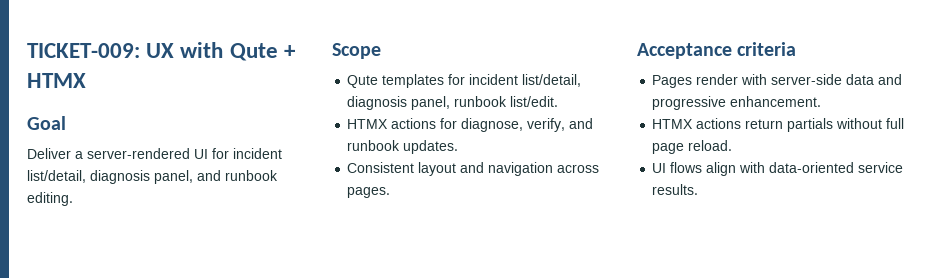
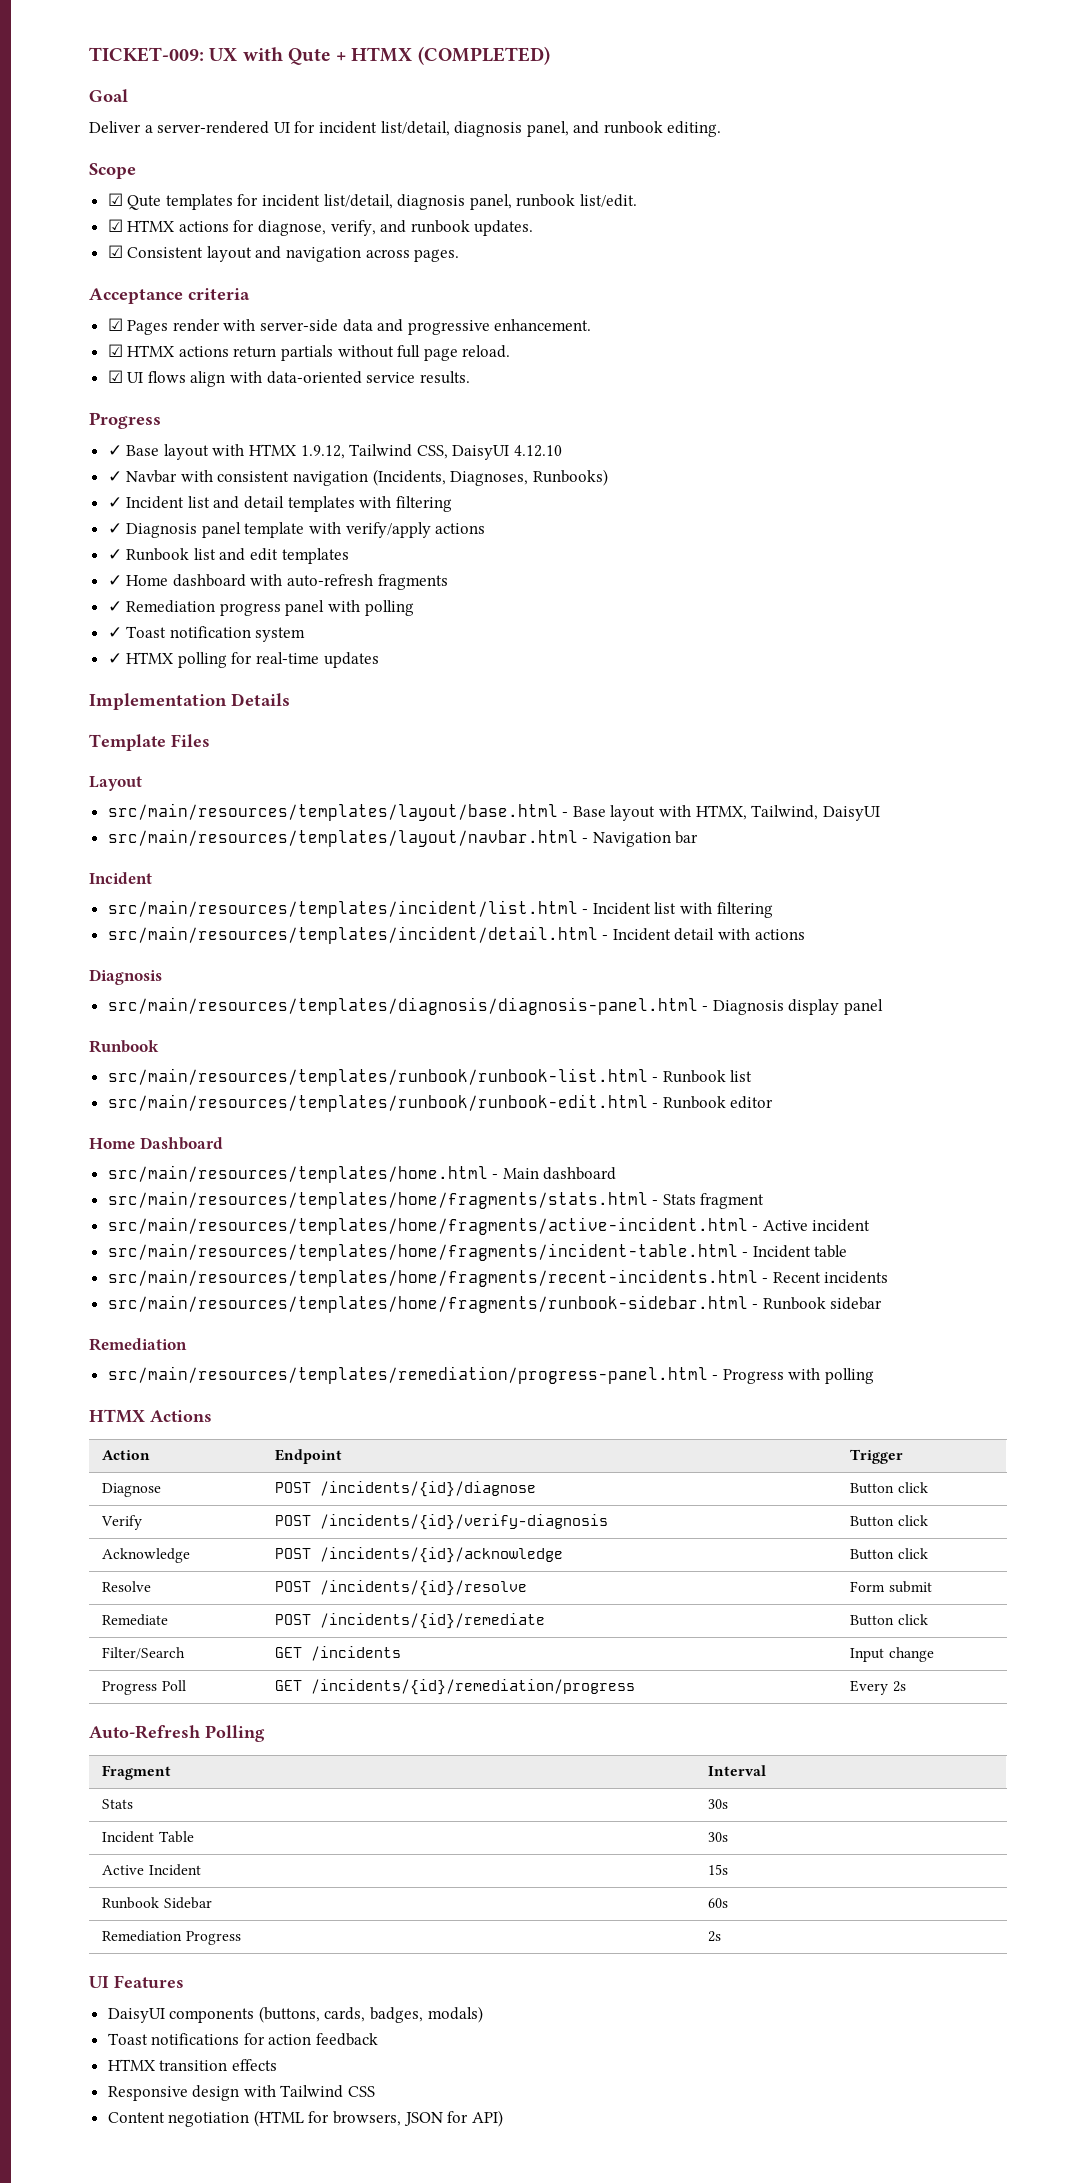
(86, 80) none -> [417,46,550,65] (COMPLETED)
(381, 51) none -> [107,193,123,206] ☑
(559, 101) none -> [107,219,123,232] ☑
(459, 147) none -> [107,245,123,258] ☑
(797, 49) none -> [107,318,123,331] ☑
(822, 101) none -> [107,344,123,357] ☑
(733, 145) none -> [107,370,123,383] ☑
(699, 189) none -> [89,412,161,429] [107,444,563,460] [107,469,608,486] [107,496,452,512] [107,522,486,538] [107,548,349,564] [107,574,448,590] [107,600,414,616] [107,626,306,642] [107,652,379,668] [89,693,290,710] [89,734,210,751] [89,776,142,791] [107,803,880,821] [107,829,699,847] [89,872,152,884] [107,900,773,918] [107,926,805,944] [89,969,162,985] [107,997,884,1015] [89,1040,159,1053] [107,1068,753,1086] [107,1094,774,1112] [89,1137,223,1150] [107,1165,617,1183] [107,1191,765,1209] [107,1217,871,1235] [107,1243,848,1261] [107,1269,889,1287] [107,1295,883,1313] [89,1338,187,1351] [107,1366,875,1384] [89,1409,212,1423] [102,1450,151,1460] [275,1449,343,1464] [850,1449,904,1464] [102,1483,162,1497] [275,1481,537,1497] [850,1482,928,1494] [101,1515,143,1530] [275,1514,609,1530] [850,1515,928,1527] [102,1548,191,1563] [275,1547,564,1563] [850,1548,928,1560] [102,1581,152,1592] [275,1580,528,1596] [850,1581,932,1593] [102,1614,169,1626] [275,1613,546,1629] [850,1614,928,1626] [102,1647,186,1659] [275,1646,402,1661] [850,1647,934,1662] [102,1680,186,1695] [275,1679,636,1695] [850,1680,906,1695] [89,1725,265,1742] [102,1765,172,1780] [708,1765,767,1776] [102,1799,134,1809] [708,1799,729,1809] [102,1831,194,1843] [708,1832,729,1842] [102,1864,201,1876] [708,1864,729,1875] [102,1897,212,1909] [708,1898,729,1908] [102,1930,241,1945] [708,1931,722,1942] [89,1975,184,1988] [107,2006,483,2023] [107,2033,379,2046] [107,2059,277,2071] [107,2085,376,2101] [107,2110,503,2127] // Progress // ✓ Base layout with HTMX 1.9.12, Tailwind CSS, DaisyUI 4.12.10 // ✓ Navbar with consistent navigation (Incidents, Diagnoses, Runbooks) // ✓ Incident list and detail templates with filtering // ✓ Diagnosis panel template with verify/apply actions // ✓ Runbook list and edit templates // ✓ Home dashboard with auto-refresh fragments // ✓ Remediation progress panel with polling // ✓ Toast notification system // ✓ HTMX polling for real-time updates // Implementation Details // Template Files // Layout // src/main/resources/templates/layout/base.html - Base layout with HTMX, Tailwind, DaisyUI // src/main/resources/templates/layout/navbar.html - Navigation bar // Incident // src/main/resources/templates/incident/list.html - Incident list with filtering // src/main/resources/templates/incident/detail.html - Incident detail with actions // Diagnosis // src/main/resources/templates/diagnosis/diagnosis-panel.html - Diagnosis display panel // Runbook // src/main/resources/templates/runbook/runbook-list.html - Runbook list // src/main/resources/templates/runbook/runbook-edit.html - Runbook editor // Home Dashboard // src/main/resources/templates/home.html - Main dashboard // src/main/resources/templates/home/fragments/stats.html - Stats fragment // src/main/resources/templates/home/fragments/active-incident.html - Active incident // src/main/resources/templates/home/fragments/incident-table.html - Incident table // src/main/resources/templates/home/fragments/recent-incidents.html - Recent incidents // src/main/resources/templates/home/fragments/runbook-sidebar.html - Runbook sidebar // Remediation // src/main/resources/templates/remediation/progress-panel.html - Progress with polling // HTMX Actions // Action | Endpoint | Trigger // Diagnose | POST /incidents/{id}/diagnose | Button click // Verify | POST /incidents/{id}/verify-diagnosis | Button click // Acknowledge | POST /incidents/{id}/acknowledge | Button click // Resolve | POST /incidents/{id}/resolve | Form submit // Remediate | POST /incidents/{id}/remediate | Button click // Filter/Search | GET /incidents | Input change // Progress Poll | GET /incidents/{id}/remediation/progress | Every 2s // Auto-Refresh Polling // Fragment | Interval // Stats | 30s // Incident Table | 30s // Active Incident | 15s // Runbook Sidebar | 60s // Remediation Progress | 2s // UI Features // DaisyUI components (buttons, cards, badges, modals) // Toast notifications for action feedback // HTMX transition effects // Responsive design with Tailwind CSS // Content negotiation (HTML for browsers, JSON for API)

